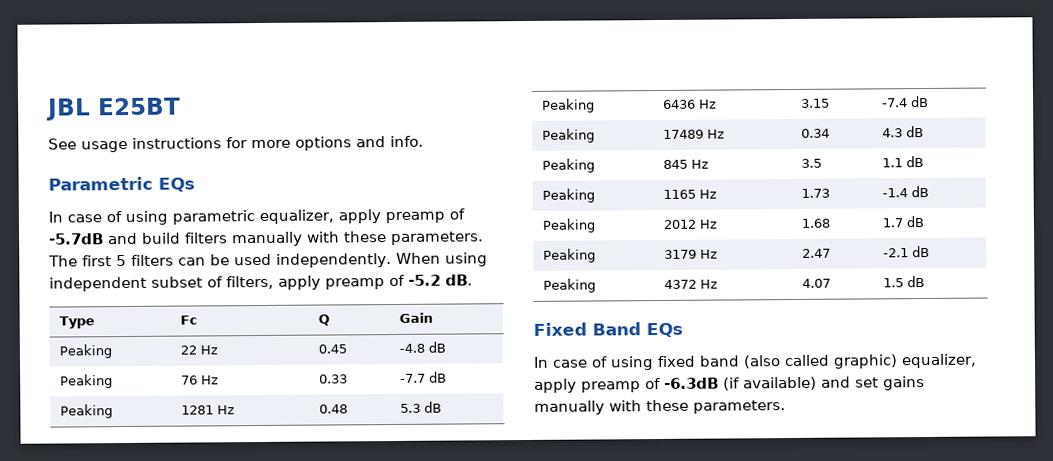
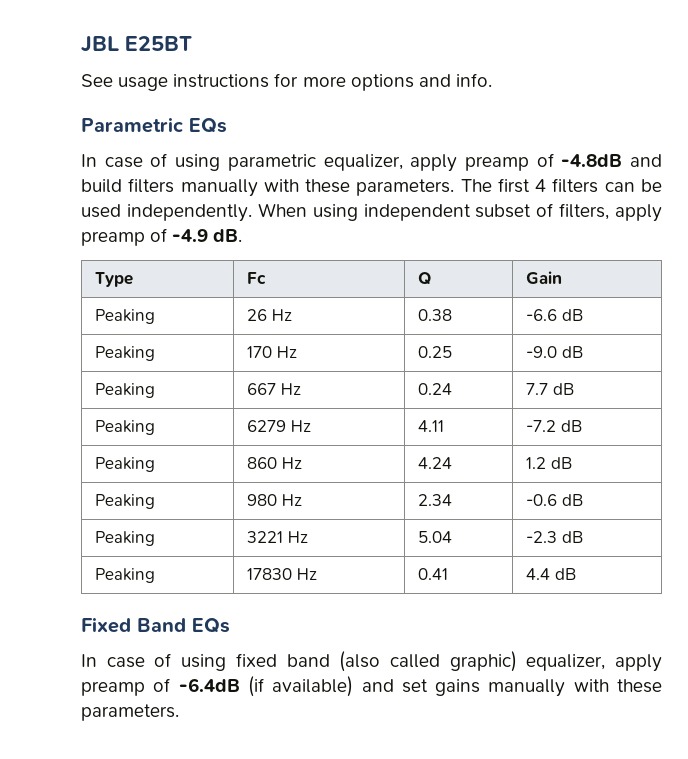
[49,233,104,245] -5.7dB -> [561,154,623,167] -4.8dB
[116,255,127,267] 5 -> [535,179,547,192] 4
[408,274,441,286] -5.2 -> [172,229,209,242] -4.9
[179,345,218,355] [317,344,347,354] [398,341,446,353] [59,374,113,389] [180,375,219,385] [318,374,348,384] [399,371,447,383] [59,404,113,419] [180,405,235,415] [318,404,348,414] [399,401,442,413] [541,98,595,113] [662,99,717,109] [800,98,830,108] [881,95,929,108] [541,128,595,143] [662,129,725,139] [800,128,830,138] [881,126,924,138] [541,158,595,173] [662,159,709,169] [800,158,822,168] [881,156,924,168] [541,188,595,203] [662,189,717,199] [800,188,830,198] [881,185,929,198] [541,218,596,233] [662,219,717,229] [800,218,830,228] [881,216,924,228] [542,248,596,263] [663,249,718,259] [801,248,831,258] [882,245,930,258] [542,278,596,293] [663,279,718,289] [801,278,831,288] [882,278,904,288] 22 Hz | 0.45 | -4.8 dB // Peaking | 76 Hz | 0.33 | -7.7 dB // Peaking | 1281 Hz | 0.48 | 5.3 dB // Peaking | 6436 Hz | 3.15 | -7.4 dB // Peaking | 17489 Hz | 0.34 | 4.3 dB // Peaking | 845 Hz | 3.5 | 1.1 dB // Peaking | 1165 Hz | 1.73 | -1.4 dB // Peaking | 2012 Hz | 1.68 | 1.7 dB // Peaking | 3179 Hz | 2.47 | -2.1 dB // Peaking | 4372 Hz | 4.07 | 1.5 -> [247,309,292,321] [418,309,453,321] [526,309,583,321] [95,346,156,361] [247,346,297,358] [418,346,453,358] [526,346,583,358] [95,383,156,398] [247,383,301,395] [418,383,453,395] [526,383,574,395] [95,420,156,435] [247,420,311,432] [418,420,445,432] [526,420,582,432] [95,457,156,472] [247,457,302,469] [418,457,453,469] [526,457,572,469] [95,494,156,509] [247,494,302,506] [418,494,453,506] [526,494,583,506] [95,531,156,546] [247,531,308,543] [418,531,453,543] [526,531,583,543] [95,568,156,583] [247,568,317,580] [418,568,449,580] [526,568,551,580] 26 Hz | 0.38 | -6.6 dB // Peaking | 170 Hz | 0.25 | -9.0 dB // Peaking | 667 Hz | 0.24 | 7.7 dB // Peaking | 6279 Hz | 4.11 | -7.2 dB // Peaking | 860 Hz | 4.24 | 1.2 dB // Peaking | 980 Hz | 2.34 | -0.6 dB // Peaking | 3221 Hz | 5.04 | -2.3 dB // Peaking | 17830 Hz | 0.41 | 4.4
[664,377,719,389] -6.3dB -> [178,678,240,692] -6.4dB

